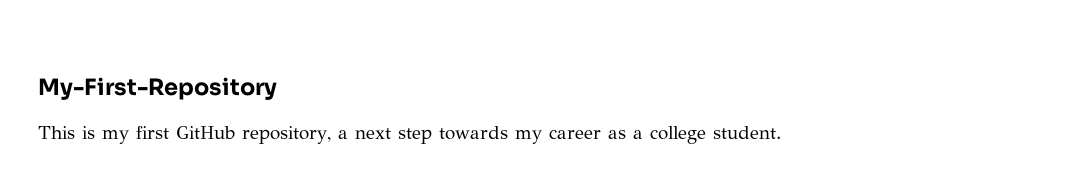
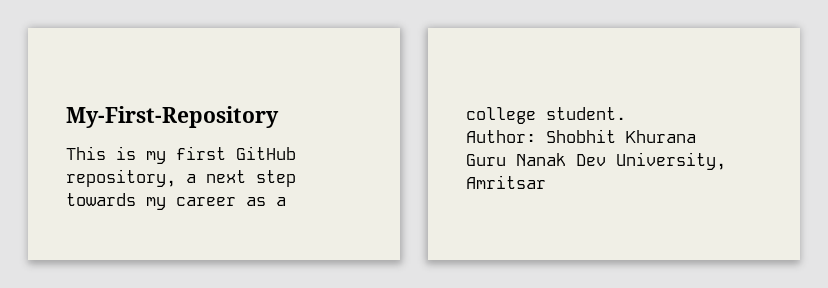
(781, 132) none -> [466,129,696,143] [466,152,726,170] [466,175,546,189] // Author: Shobhit Khurana // Guru Nanak Dev University, Amritsar

